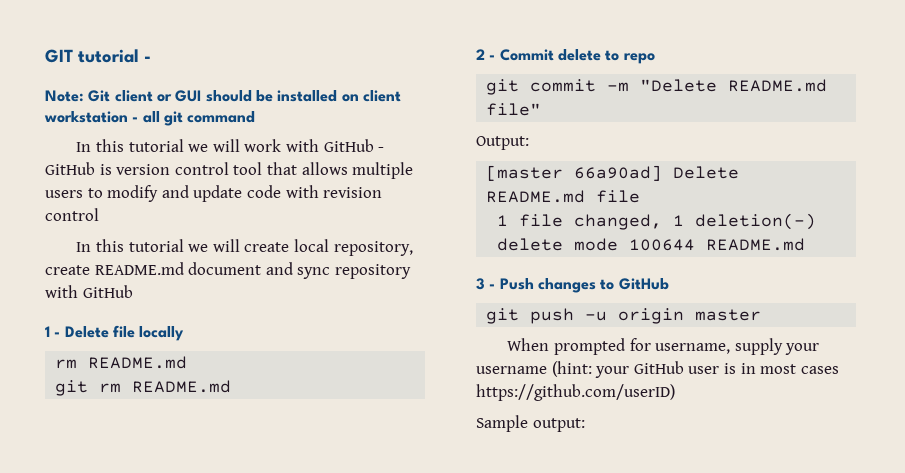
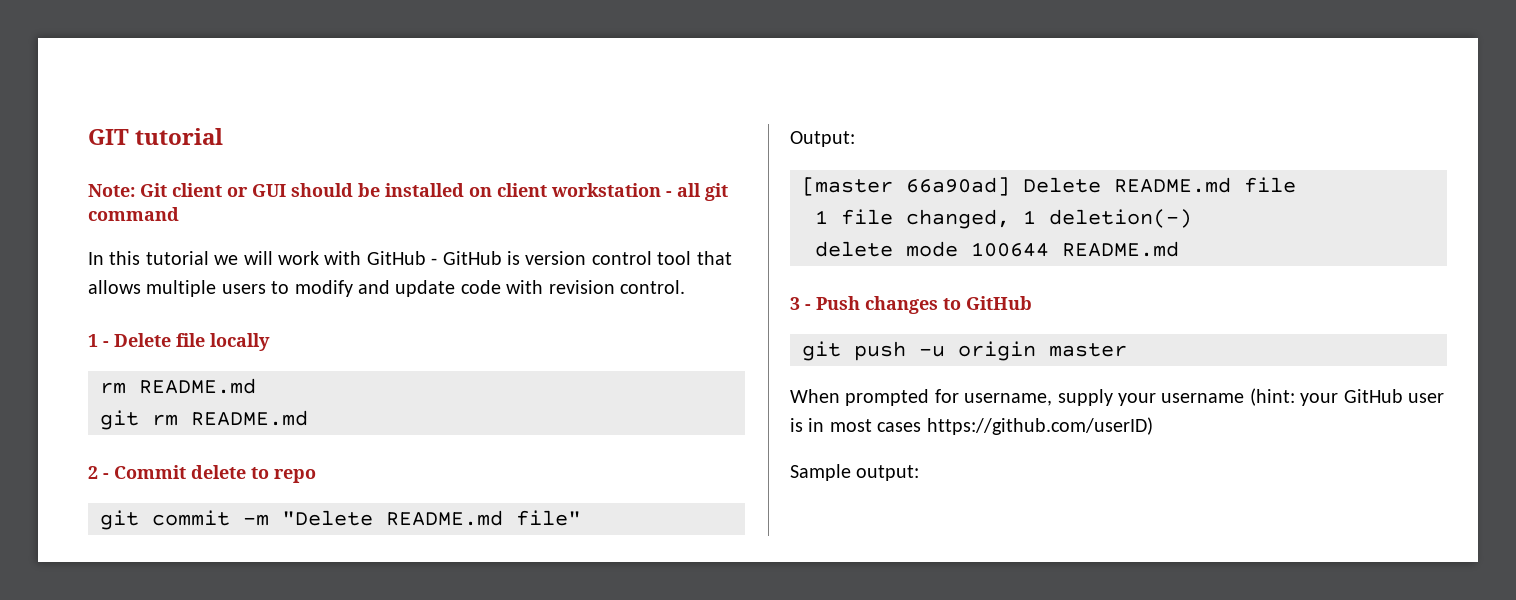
[144,56,151,62] - -> (224, 136) none
[45,208,99,221] [76,239,413,256] [45,262,411,279] [45,285,133,298] control // In this tutorial we will create local repository, create README.md document and sync repository with GitHub -> [619,280,685,294] control.

